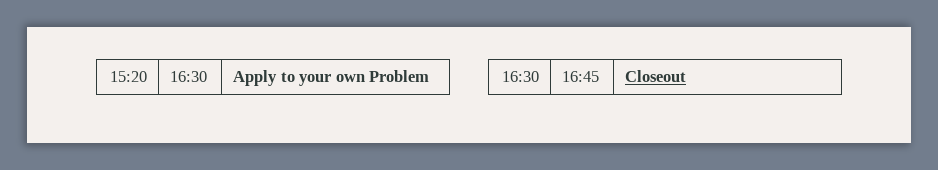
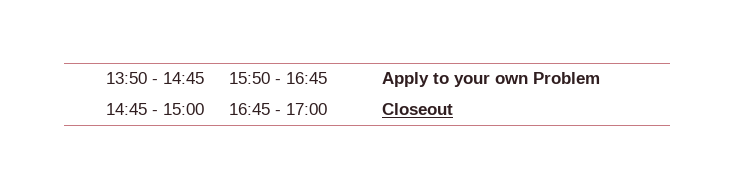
[109,71,147,82] [170,71,208,82] 15:20 | 16:30 -> [106,72,205,84] [228,72,327,84] 13:50 - 14:45 | 15:50 - 16:45
[501,71,539,82] [562,71,600,82] 16:30 | 16:45 -> [106,103,205,115] [228,103,327,115] 14:45 - 15:00 | 16:45 - 17:00

